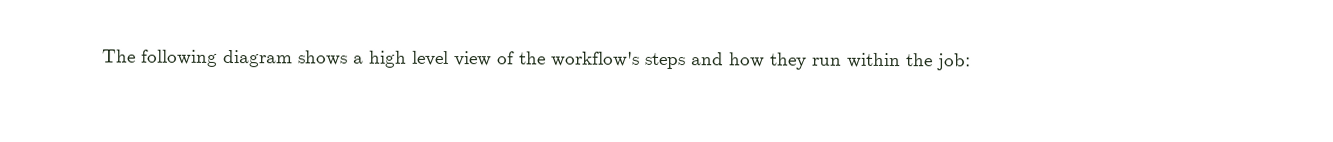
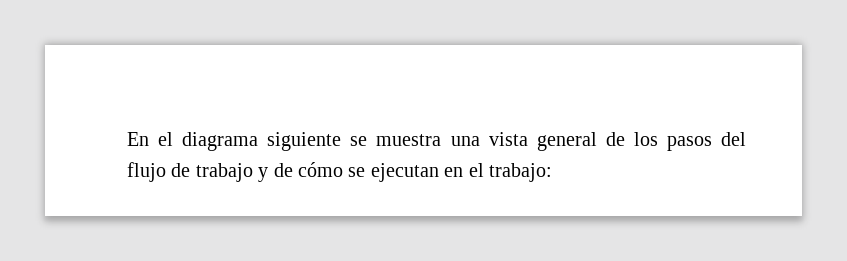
[102,49,971,71] The following diagram shows a high level view of the workflow's steps and how they run within the job: -> [127,132,746,151] [127,162,552,182] En el diagrama siguiente se muestra una vista general de los pasos del flujo de trabajo y de cómo se ejecutan en el trabajo:

